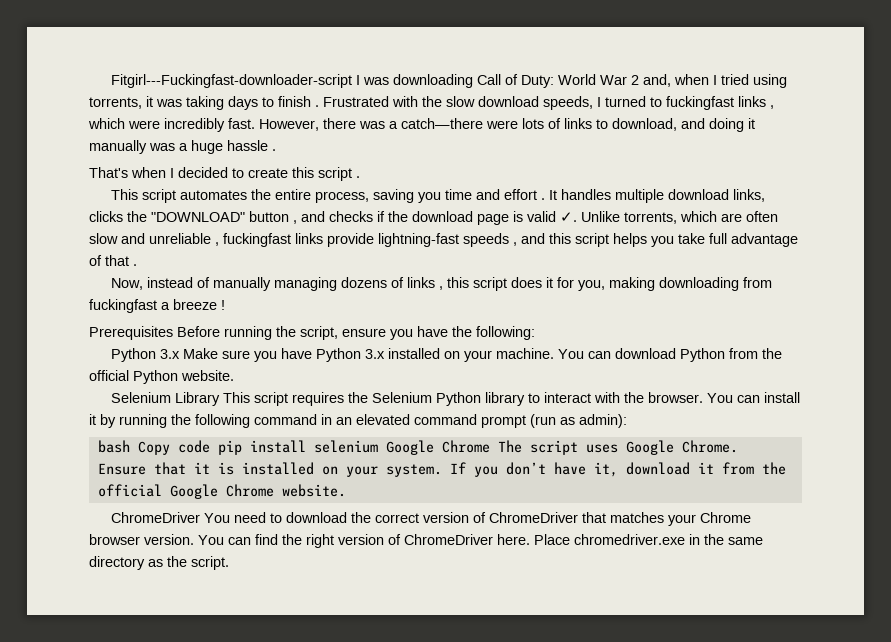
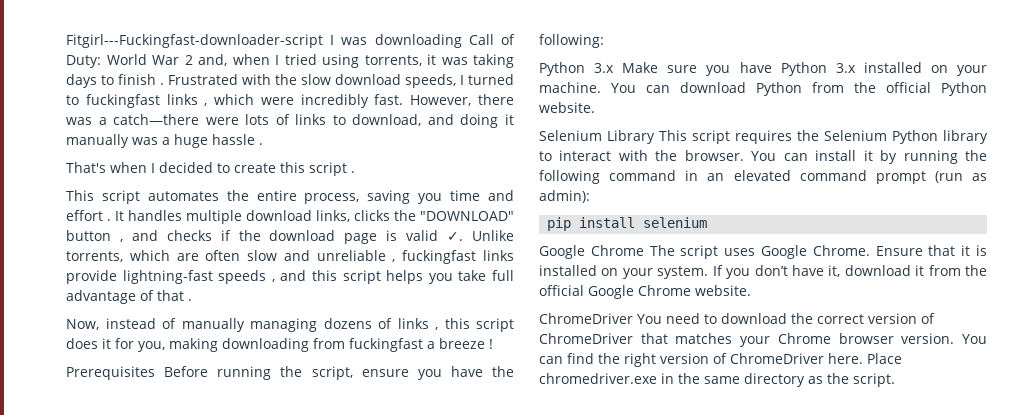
[97,440,210,455] bash Copy code -> (590, 196) none
(378, 446) none -> (708, 222) //

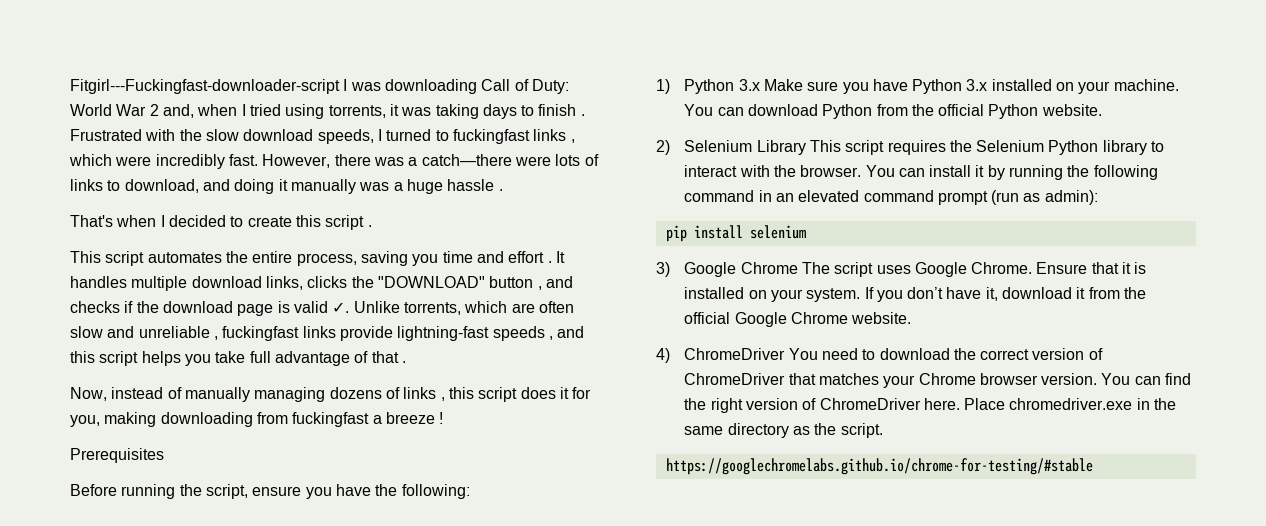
(155, 373) none -> (164, 455) //
(604, 41) none -> [656,79,670,94] 1)
(595, 107) none -> [656,140,670,155] 2)
(708, 222) none -> [656,262,670,277] 3)
(751, 290) none -> [656,348,670,363] 4)
(895, 380) none -> [665,458,1093,475] // https://googlechromelabs.github.io/chrome-for-testing/#stable

